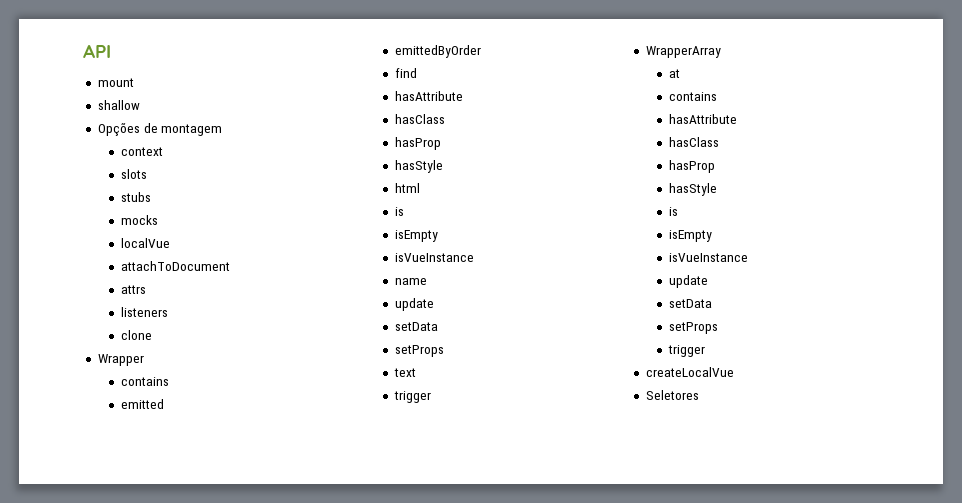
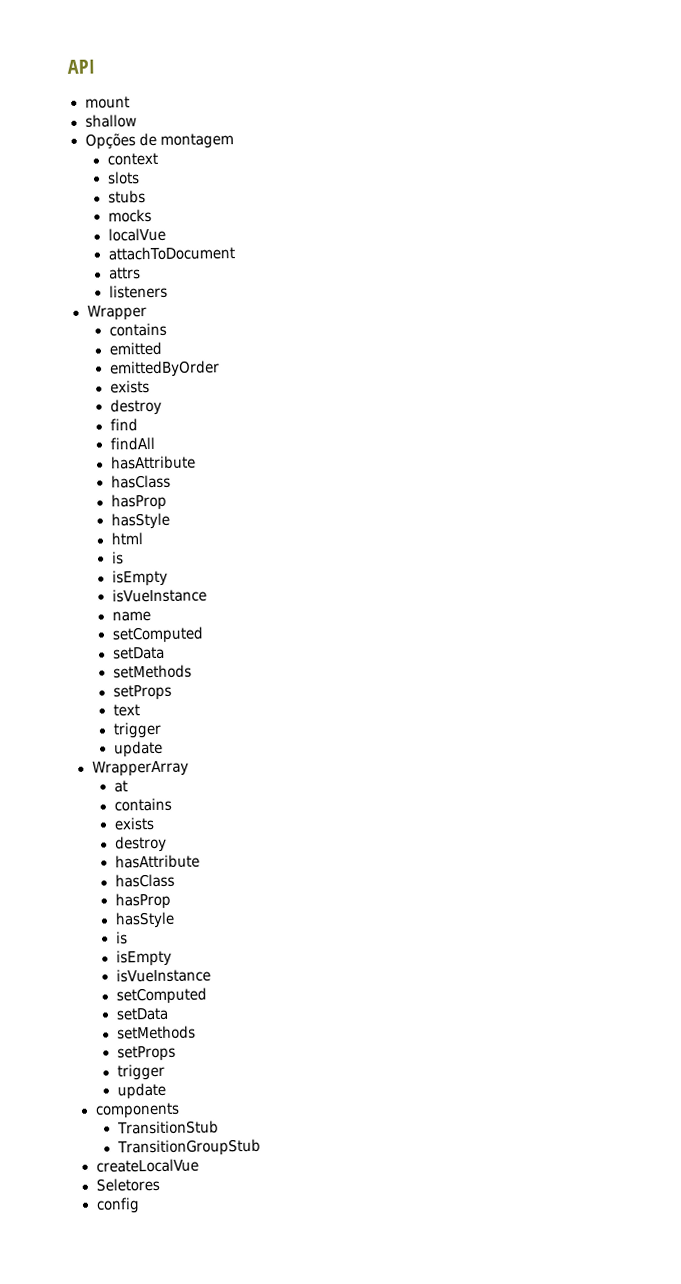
[120,330,152,340] // clone -> (168, 291) none
(481, 51) none -> [109,380,150,394] [109,398,162,416] // exists // destroy
(417, 73) none -> [109,436,155,451] // findAll
[394,298,434,311] [394,322,438,331] update // setData -> [111,626,203,644] [112,646,165,660] [112,664,192,679] setComputed // setData // setMethods
(431, 397) none -> [113,740,163,758] // update
(717, 96) none -> [113,816,154,831] [114,835,167,853] // exists // destroy
[668,275,708,288] [668,299,712,308] update // setData -> [115,987,207,1005] [115,1007,169,1021] [116,1025,196,1040] setComputed // setData // setMethods
(705, 351) none -> [116,1082,166,1100] [94,1102,180,1119] [116,1120,219,1135] [116,1138,261,1157] // update // components // TransitionStub // TransitionGroupStub
(699, 395) none -> [95,1197,140,1214] // config

